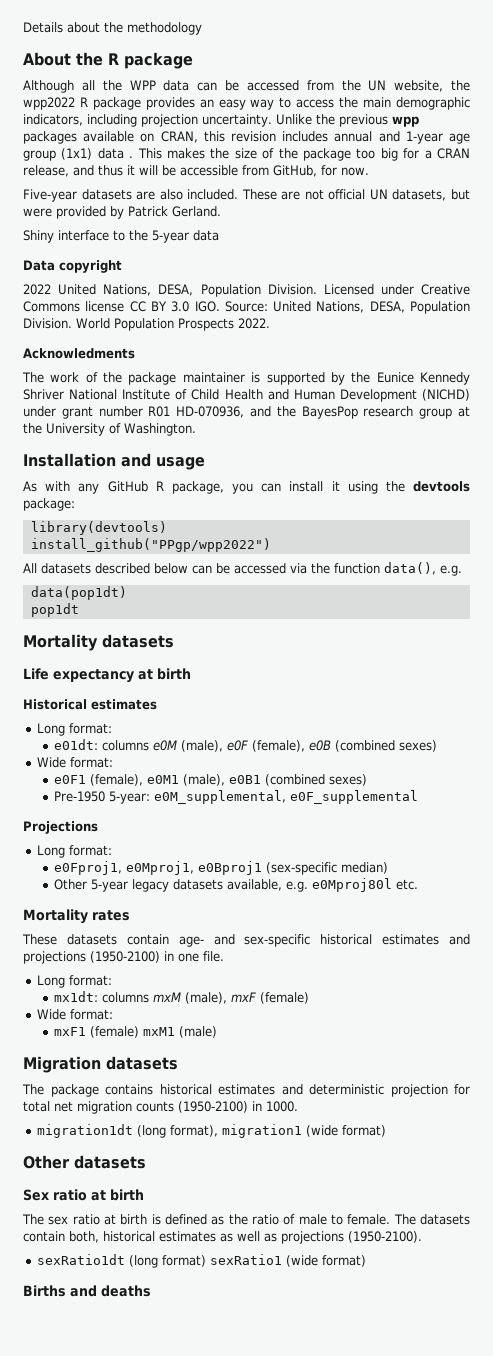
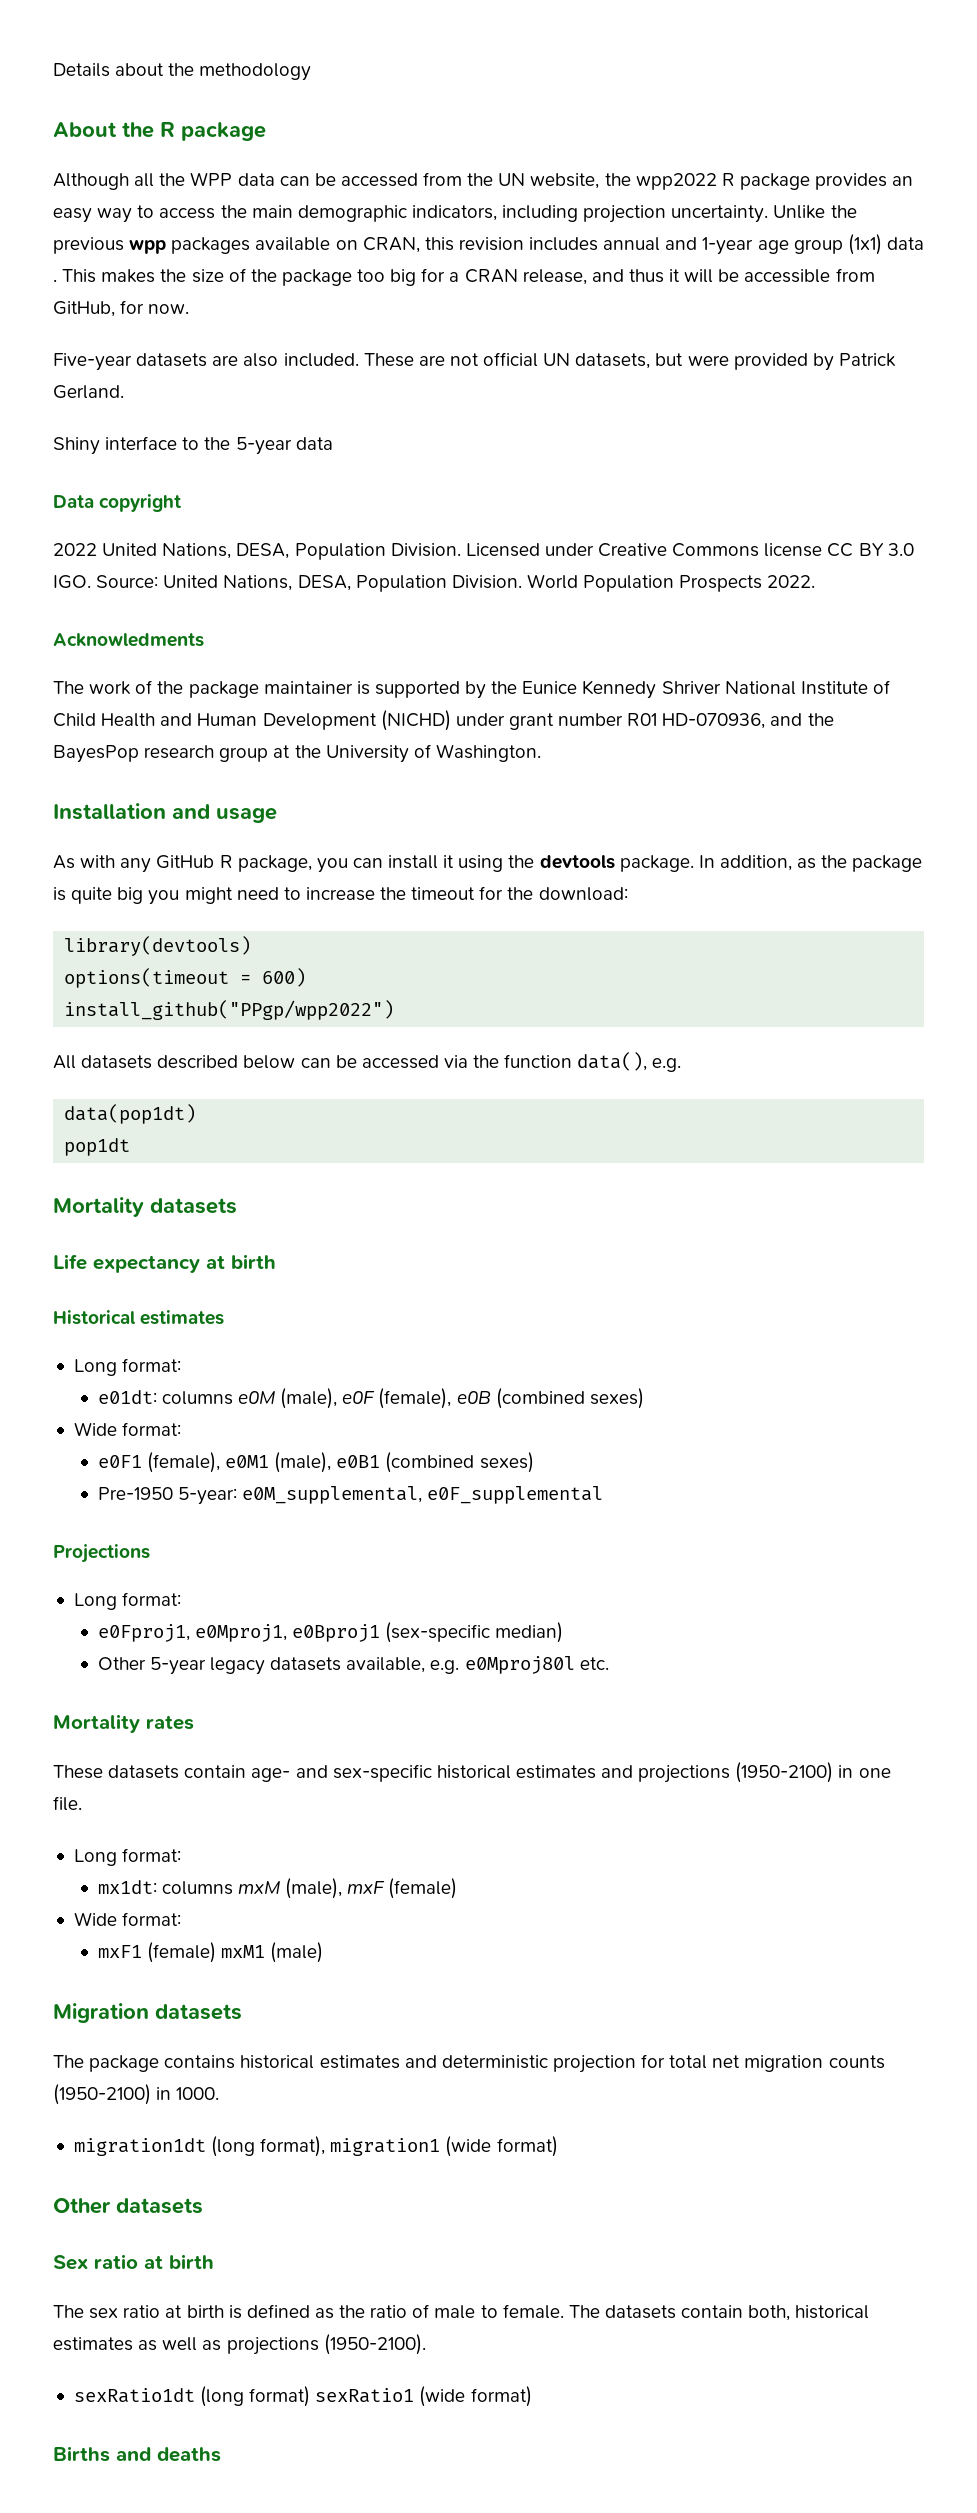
[23,498,75,511] [30,521,167,535] package: // library(devtools) -> [619,855,923,872] [53,886,628,905] [64,936,252,956] [64,968,307,988] package. In addition, as the package is quite big you might need to increase the timeout for the download: // library(devtools) // options(timeout = 600)

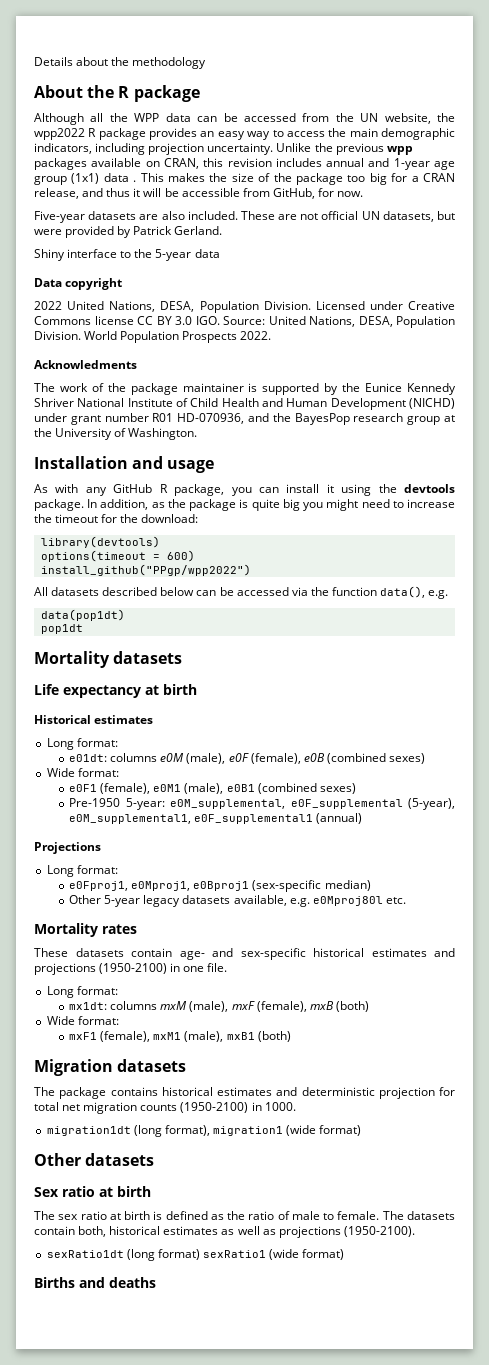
(604, 1495) none -> [408,798,455,810] [69,813,363,824] (5-year), e0M_supplemental1, e0F_supplemental1 (annual)
[388,1878,458,1899] (female) -> [256,1001,369,1012] (female), mxB (both)
[146,1942,324,1963] (female) mxM1 (male) -> [100,1031,291,1042] (female), mxM1 (male), mxB1 (both)

